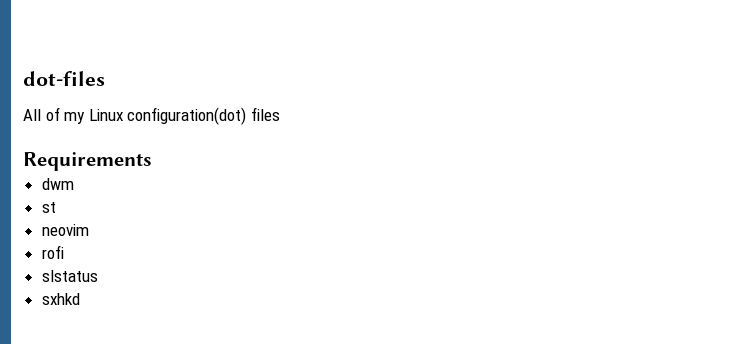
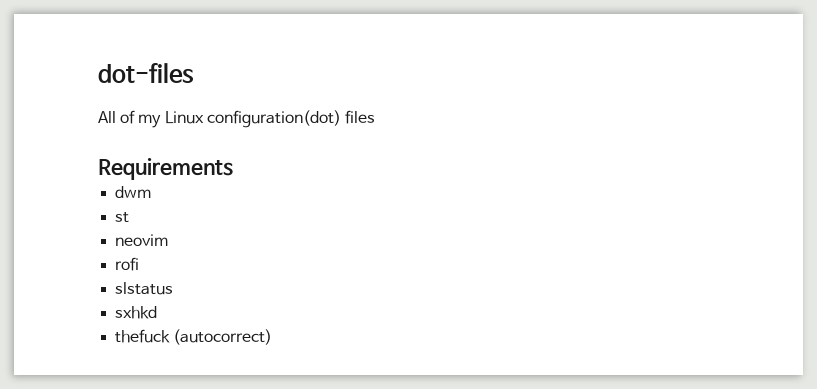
(80, 299) none -> [115,329,273,345] // thefuck (autocorrect)

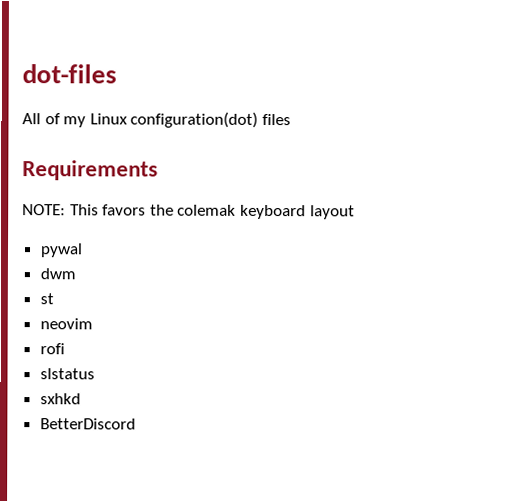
(233, 169) none -> [22,204,355,220] [39,243,83,258] // NOTE: This favors the colemak keyboard layout // pywal
[115,329,273,345] thefuck (autocorrect) -> [39,418,136,430] BetterDiscord

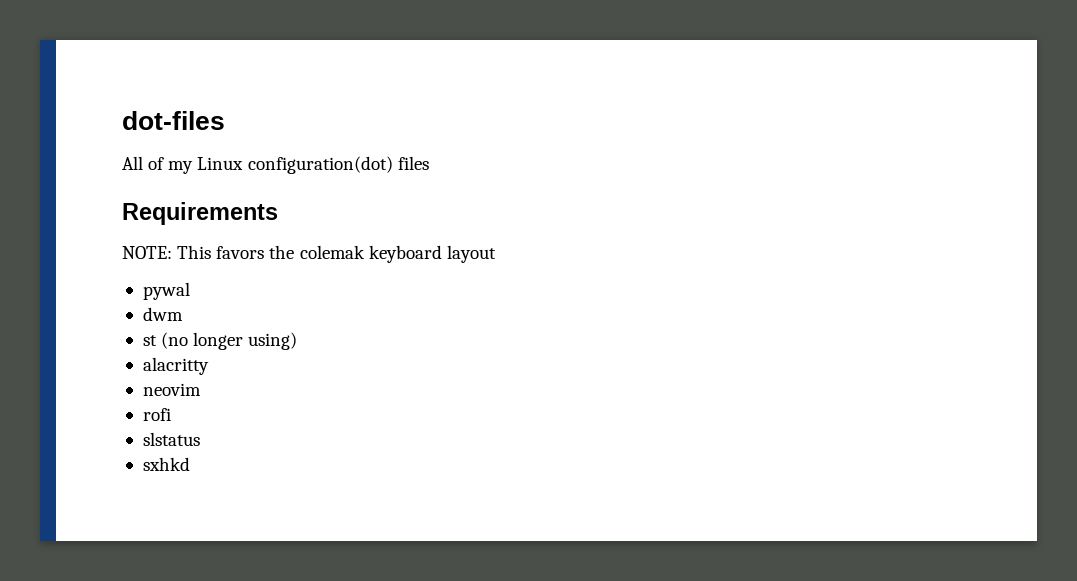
(54, 299) none -> [161,332,298,350] [142,357,209,375] (no longer using) // alacritty
[39,418,136,430] // BetterDiscord -> (190, 464) none

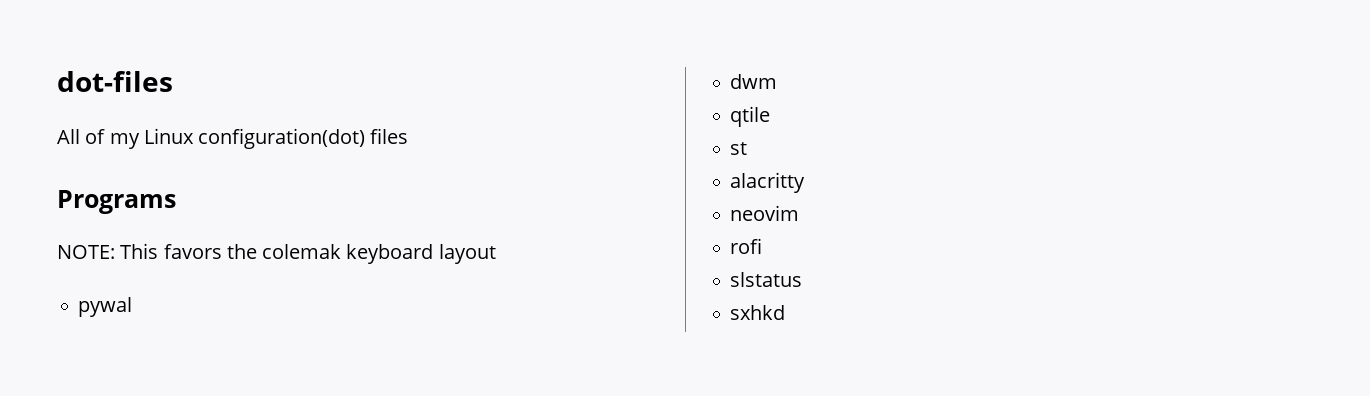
[122,202,278,225] Requirements -> [57,190,176,214] Programs
(183, 314) none -> [730,106,771,127] // qtile
[161,332,298,350] (no longer using) -> (748, 148) none

